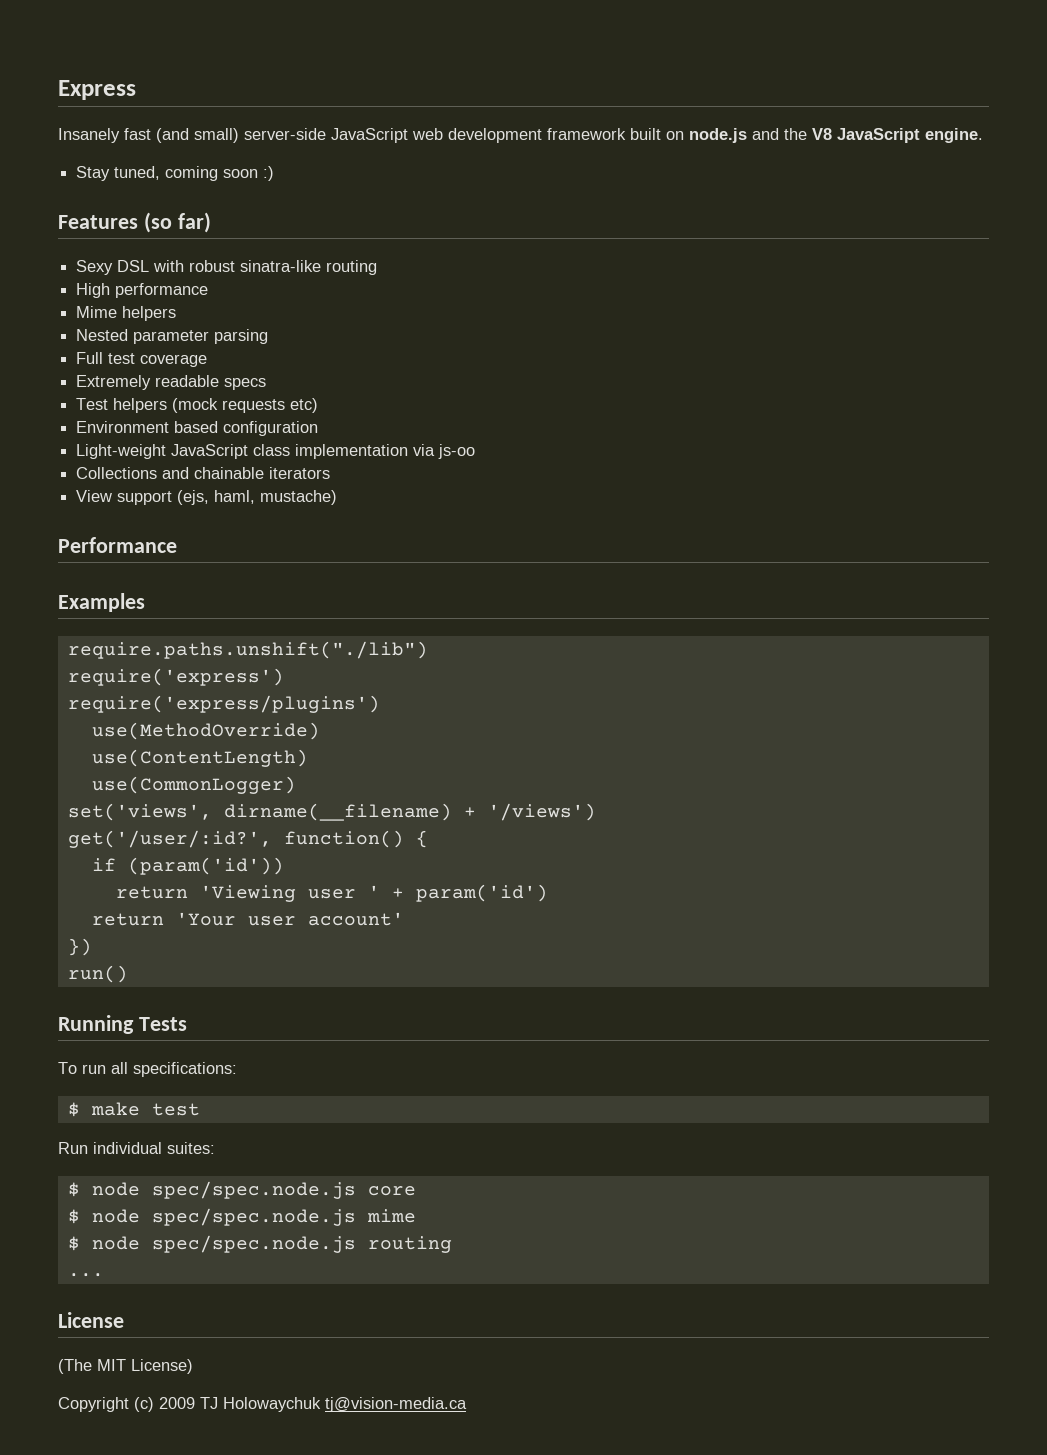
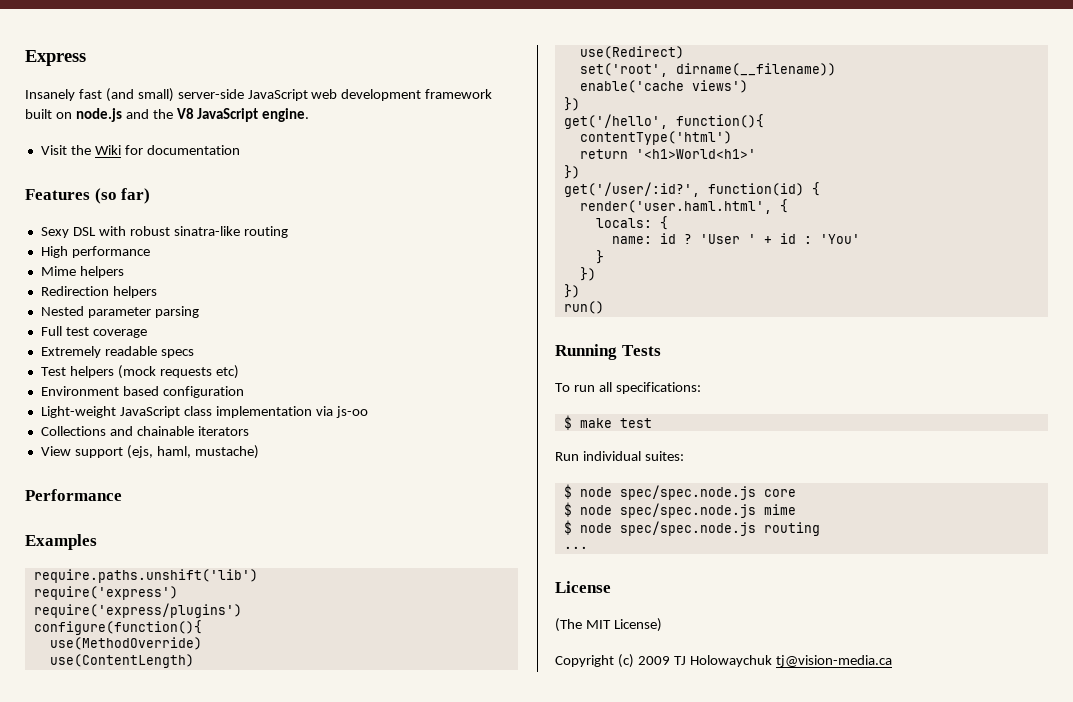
[76,166,275,181] Stay tuned, coming soon :) -> [40,145,240,155] Visit the Wiki for documentation
(177, 313) none -> [40,286,157,298] // Redirection helpers
[67,641,428,659] require.paths.unshift("./lib") -> [33,569,258,583] require.paths.unshift('lib')
(380, 704) none -> [33,620,202,635] // configure(function(){
[91,776,296,794] [67,803,596,821] use(CommonLogger) // set('views', dirname(__filename) + '/views') -> [579,46,684,59] [579,63,836,77] [579,80,748,93] [563,97,580,111] [563,114,764,129] [579,131,732,145] [579,149,756,159] [563,165,580,179] use(Redirect) // set('root', dirname(__filename)) // enable('cache views') // }) // get('/hello', function(){ // contentType('html') // return '<h1>World<h1>' // })
[283,830,428,848] [91,857,284,875] [115,884,548,902] [91,912,404,926] function() { // if (param('id')) // return 'Viewing user ' + param('id') // return 'Your user account' -> [707,182,820,196] [579,199,788,214] [595,216,668,230] [611,233,860,244] [595,250,604,264] [579,267,596,281] function(id) { // render('user.haml.html', { // locals: { // name: id ? 'User ' + id : 'You' // } // })

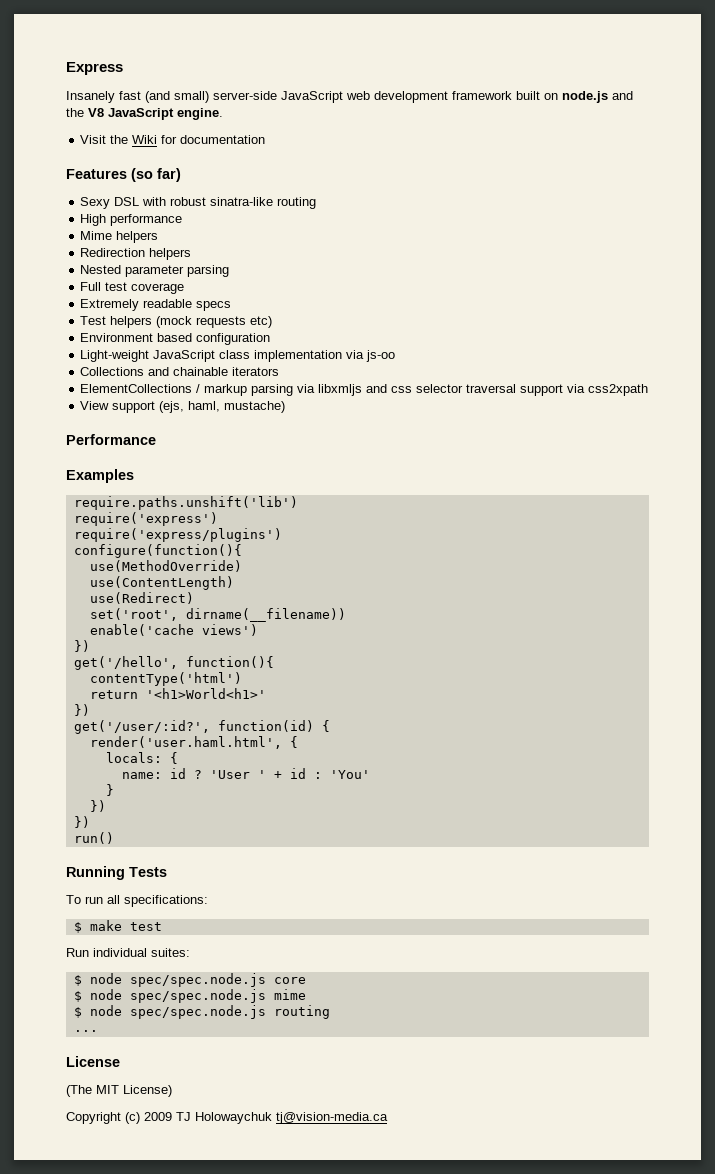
(249, 431) none -> [80,384,649,396] // ElementCollections / markup parsing via libxmljs and css selector traversal support via css2xpath

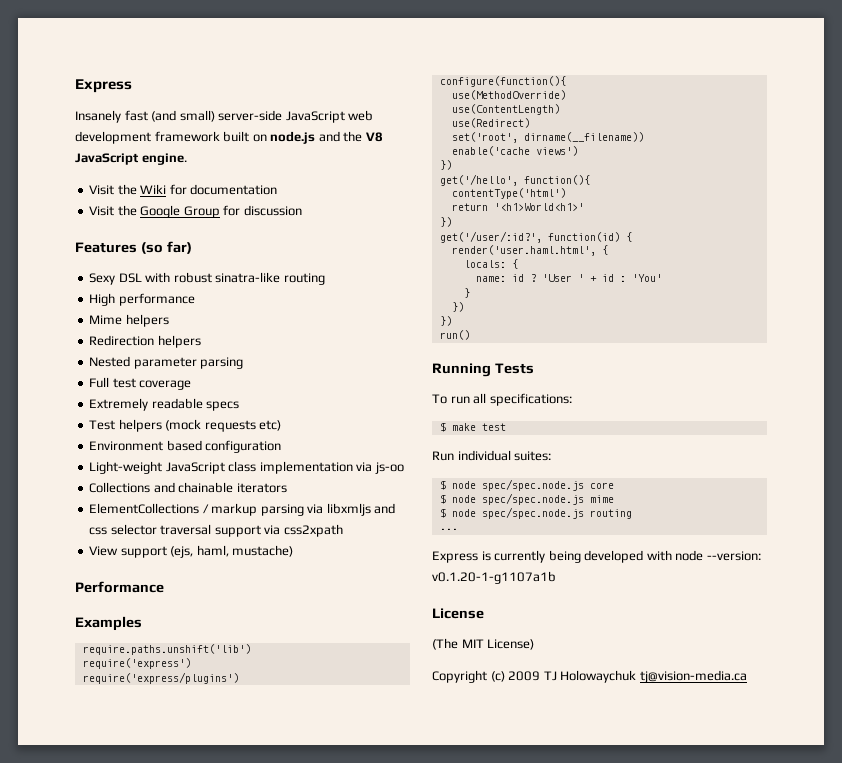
(266, 139) none -> [89,205,302,218] // Visit the Google Group for discussion
(98, 1031) none -> [432,550,761,563] [432,571,556,584] // Express is currently being developed with node --version: v0.1.20-1-g1107a1b

